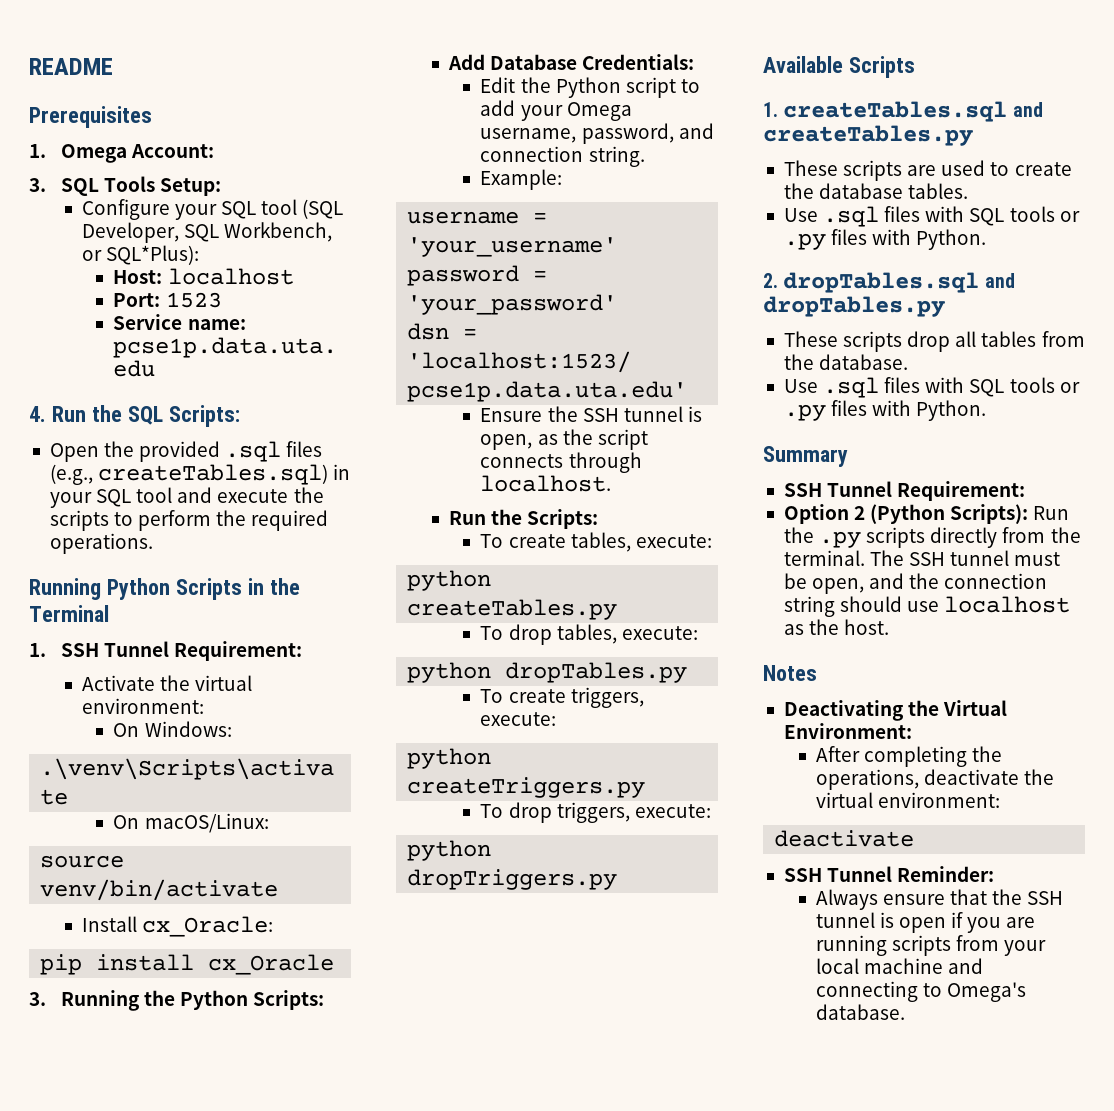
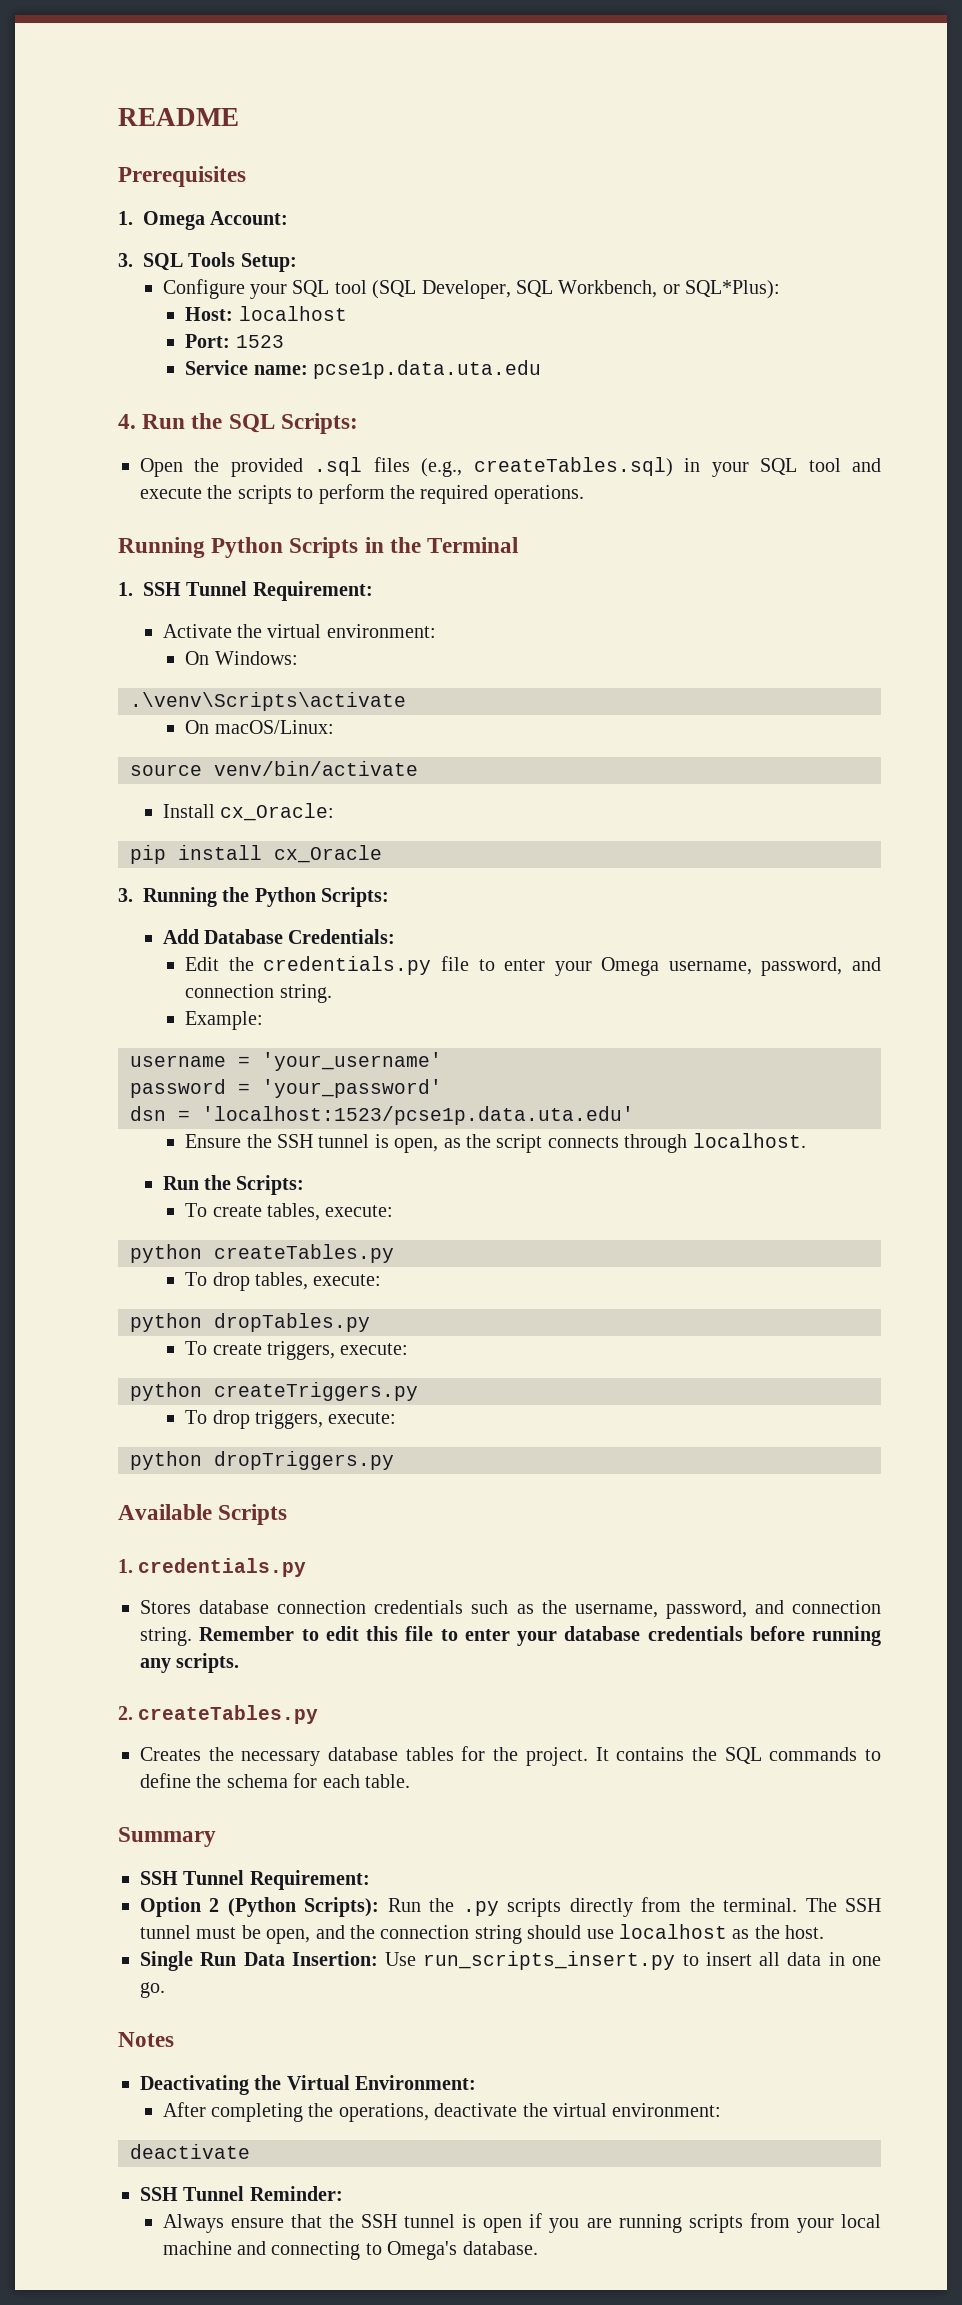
[555,77,700,98] [480,100,516,116] Python script to add -> [263,956,546,975] credentials.py file to enter
[783,101,1043,122] [763,125,973,146] [783,160,1072,181] [783,183,969,199] [783,206,1080,227] [783,229,987,250] [763,272,1015,293] [763,296,945,317] [783,331,1085,352] [783,354,909,370] [783,377,1080,398] [783,400,987,421] createTables.sql and createTables.py // These scripts are used to create the database tables. // Use .sql files with SQL tools or .py files with Python. // 2. dropTables.sql and dropTables.py // These scripts drop all tables from the database. // Use .sql files with SQL tools or .py files with Python. -> [138,1558,307,1577] [140,1600,882,1619] [140,1626,881,1646] [140,1653,240,1673] [118,1705,319,1724] [140,1746,882,1766] [140,1773,410,1788] credentials.py // Stores database connection credentials such as the username, password, and connection string. Remember to edit this file to enter your database credentials before running any scripts. // 2. createTables.py // Creates the necessary database tables for the project. It contains the SQL commands to define the schema for each table.
(890, 627) none -> [140,1951,881,1971] [140,1982,165,1998] // Single Run Data Insertion: Use run_scripts_insert.py to insert all data in one go.

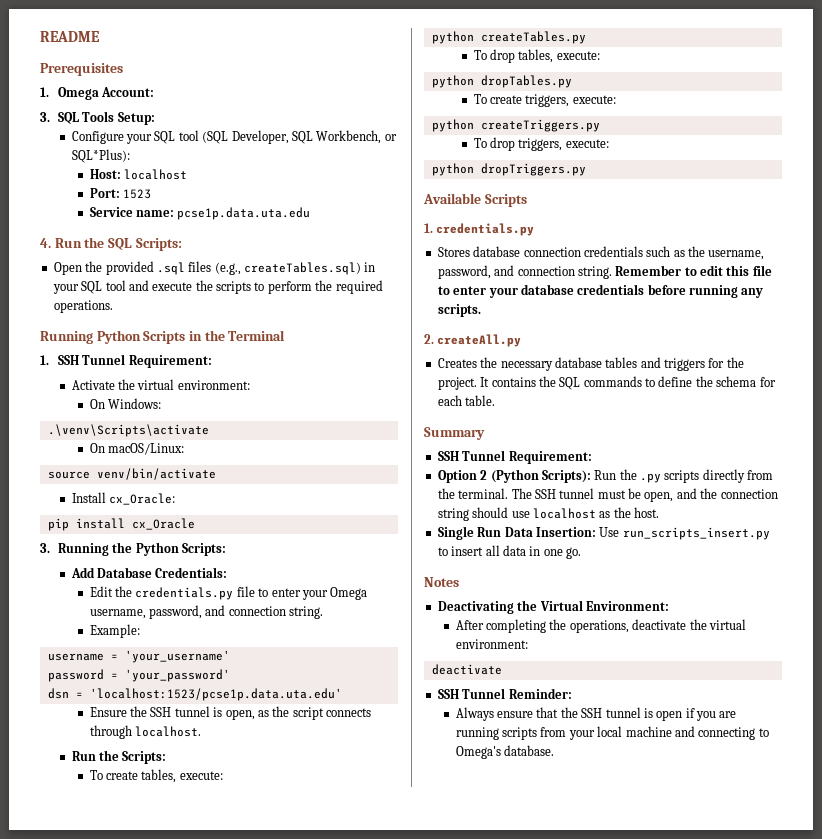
[138,1705,319,1724] createTables.py -> [437,334,522,347] createAll.py
(454, 1754) none -> [640,357,705,371] and triggers

